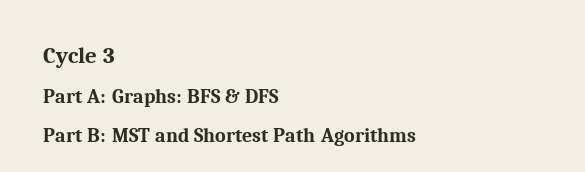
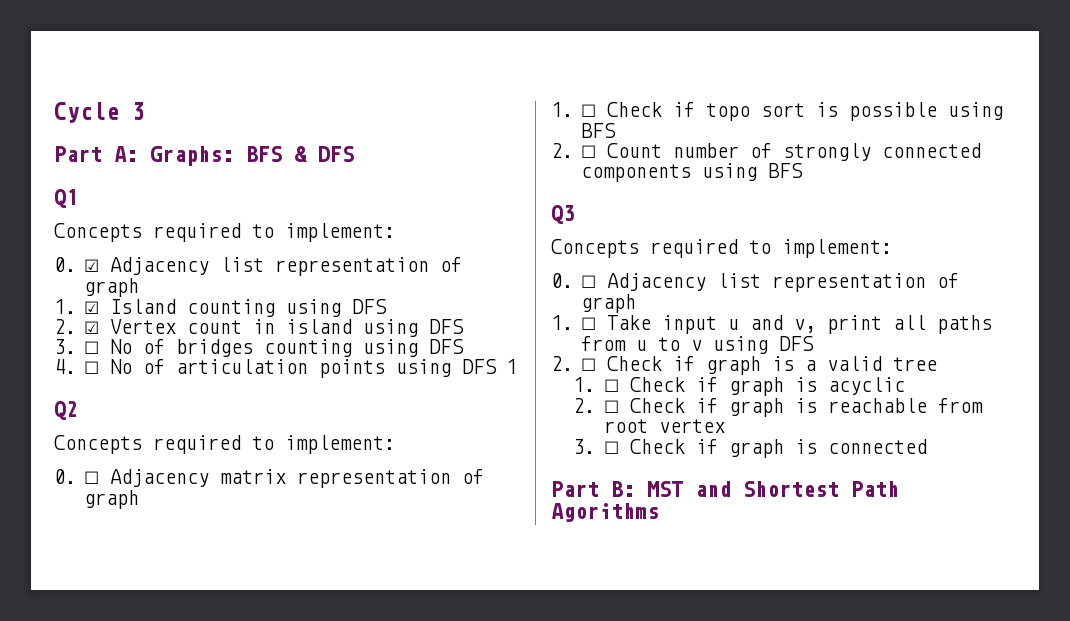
(280, 96) none -> [54,189,78,208] [54,223,395,242] [54,257,463,276] [84,278,140,297] [54,299,388,317] [54,319,465,337] [54,339,465,357] [54,359,518,378] [54,401,78,420] [54,435,395,454] [54,469,485,488] [84,490,140,509] [551,102,1004,121] [581,123,617,138] [551,143,982,161] [581,163,804,182] [551,205,575,224] [551,239,892,258] [551,273,960,292] [581,294,637,313] [551,315,993,334] [581,336,815,354] [551,356,938,375] [573,377,905,396] [573,398,983,417] [603,419,725,433] [573,439,927,458] // Q1 // Concepts required to implement: // 0. ☑ Adjacency list representation of graph // 1. ☑ Island counting using DFS // 2. ☑ Vertex count in island using DFS // 3. ☐ No of bridges counting using DFS // 4. ☐ No of articulation points using DFS 1 // Q2 // Concepts required to implement: // 0. ☐ Adjacency matrix representation of graph // 1. ☐ Check if topo sort is possible using BFS // 2. ☐ Count number of strongly connected components using BFS // Q3 // Concepts required to implement: // 0. ☐ Adjacency list representation of graph // 1. ☐ Take input u and v, print all paths from u to v using DFS // 2. ☐ Check if graph is a valid tree // 1. ☐ Check if graph is acyclic // 2. ☐ Check if graph is reachable from root vertex // 3. ☐ Check if graph is connected

